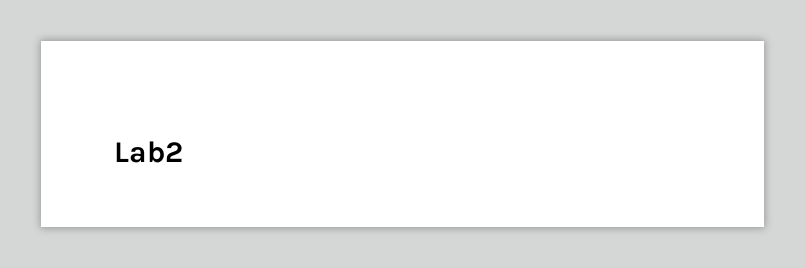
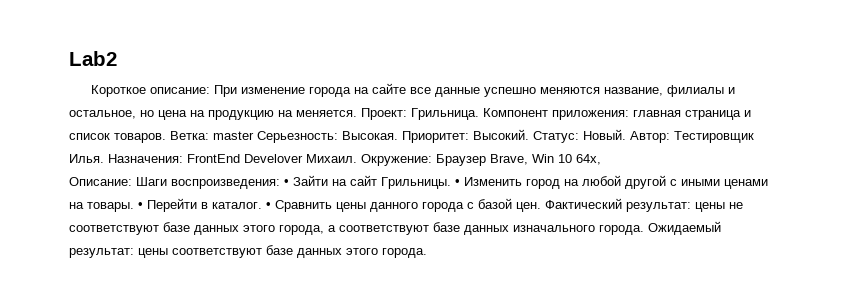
(183, 152) none -> [91,83,736,97] [69,108,751,120] [69,129,754,143] [69,154,601,166] [69,175,768,189] [69,198,743,212] [69,221,721,235] [69,245,427,258] // Короткое описание: При изменение города на сайте все данные успешно меняются название, филиалы и остальное, но цена на продукцию на меняется. Проект: Грильница. Компонент приложения: главная страница и список товаров. Ветка: master Серьезность: Высокая. Приоритет: Высокий. Статус: Новый. Автор: Тестировщик Илья. Назначения: FrontEnd Develover Михаил. Окружение: Браузер Brave, Win 10 64x, // Описание: Шаги воспроизведения: • Зайти на сайт Грильницы. • Изменить город на любой другой с иными ценами на товары. • Перейти в каталог. • Сравнить цены данного города с базой цен. Фактический результат: цены не соответствуют базе данных этого города, а соответствуют базе данных изначального города. Ожидаемый результат: цены соответствуют базе данных этого города.

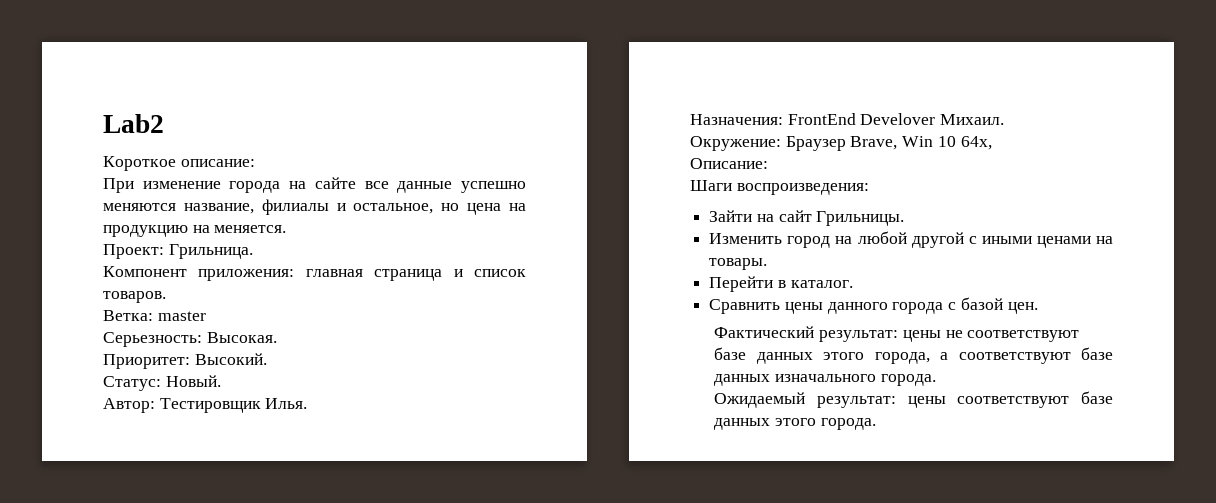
(211, 90) none -> (255, 163) //
(357, 113) none -> (287, 229) //
(479, 114) none -> (253, 251) //
(166, 138) none -> (166, 297) //
(254, 135) none -> (206, 316) //
(398, 135) none -> (277, 337) //
(529, 134) none -> (267, 359) //
(626, 134) none -> (221, 381) //
(104, 158) none -> (308, 403) //
(357, 158) none -> (1005, 119) //
(132, 181) none -> (768, 163) //
[284,179,289,186] • -> (869, 189) //
[455,179,460,186] • -> (905, 218) //
[138,202,143,209] • -> (768, 264) //
[266,202,271,209] • -> (853, 284) //
(541, 207) none -> (1038, 308) //
(644, 230) none -> (936, 380) //

